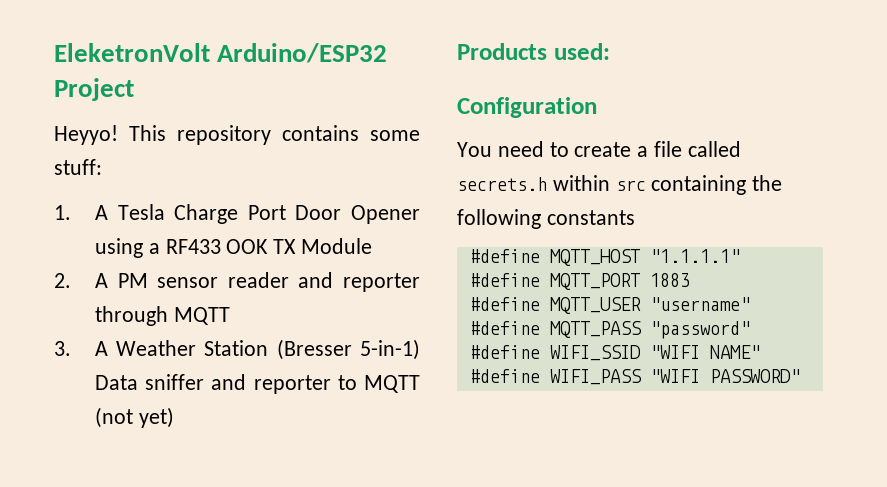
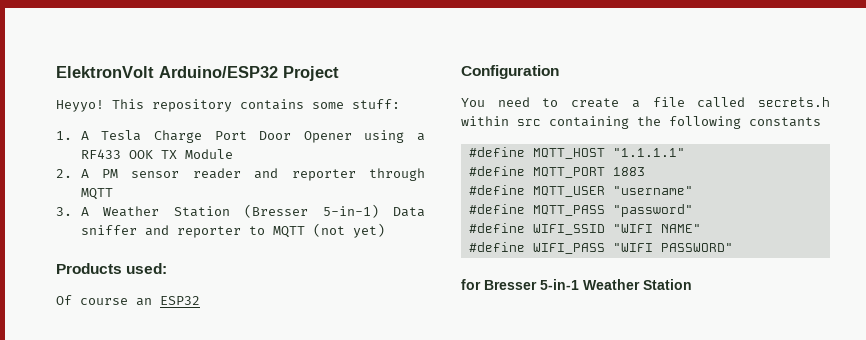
[54,43,210,62] EleketronVolt -> [56,66,154,78] ElektronVolt
(610, 51) none -> [56,295,200,306] // Of course an ESP32
(800, 376) none -> [461,279,692,290] // for Bresser 5-in-1 Weather Station

